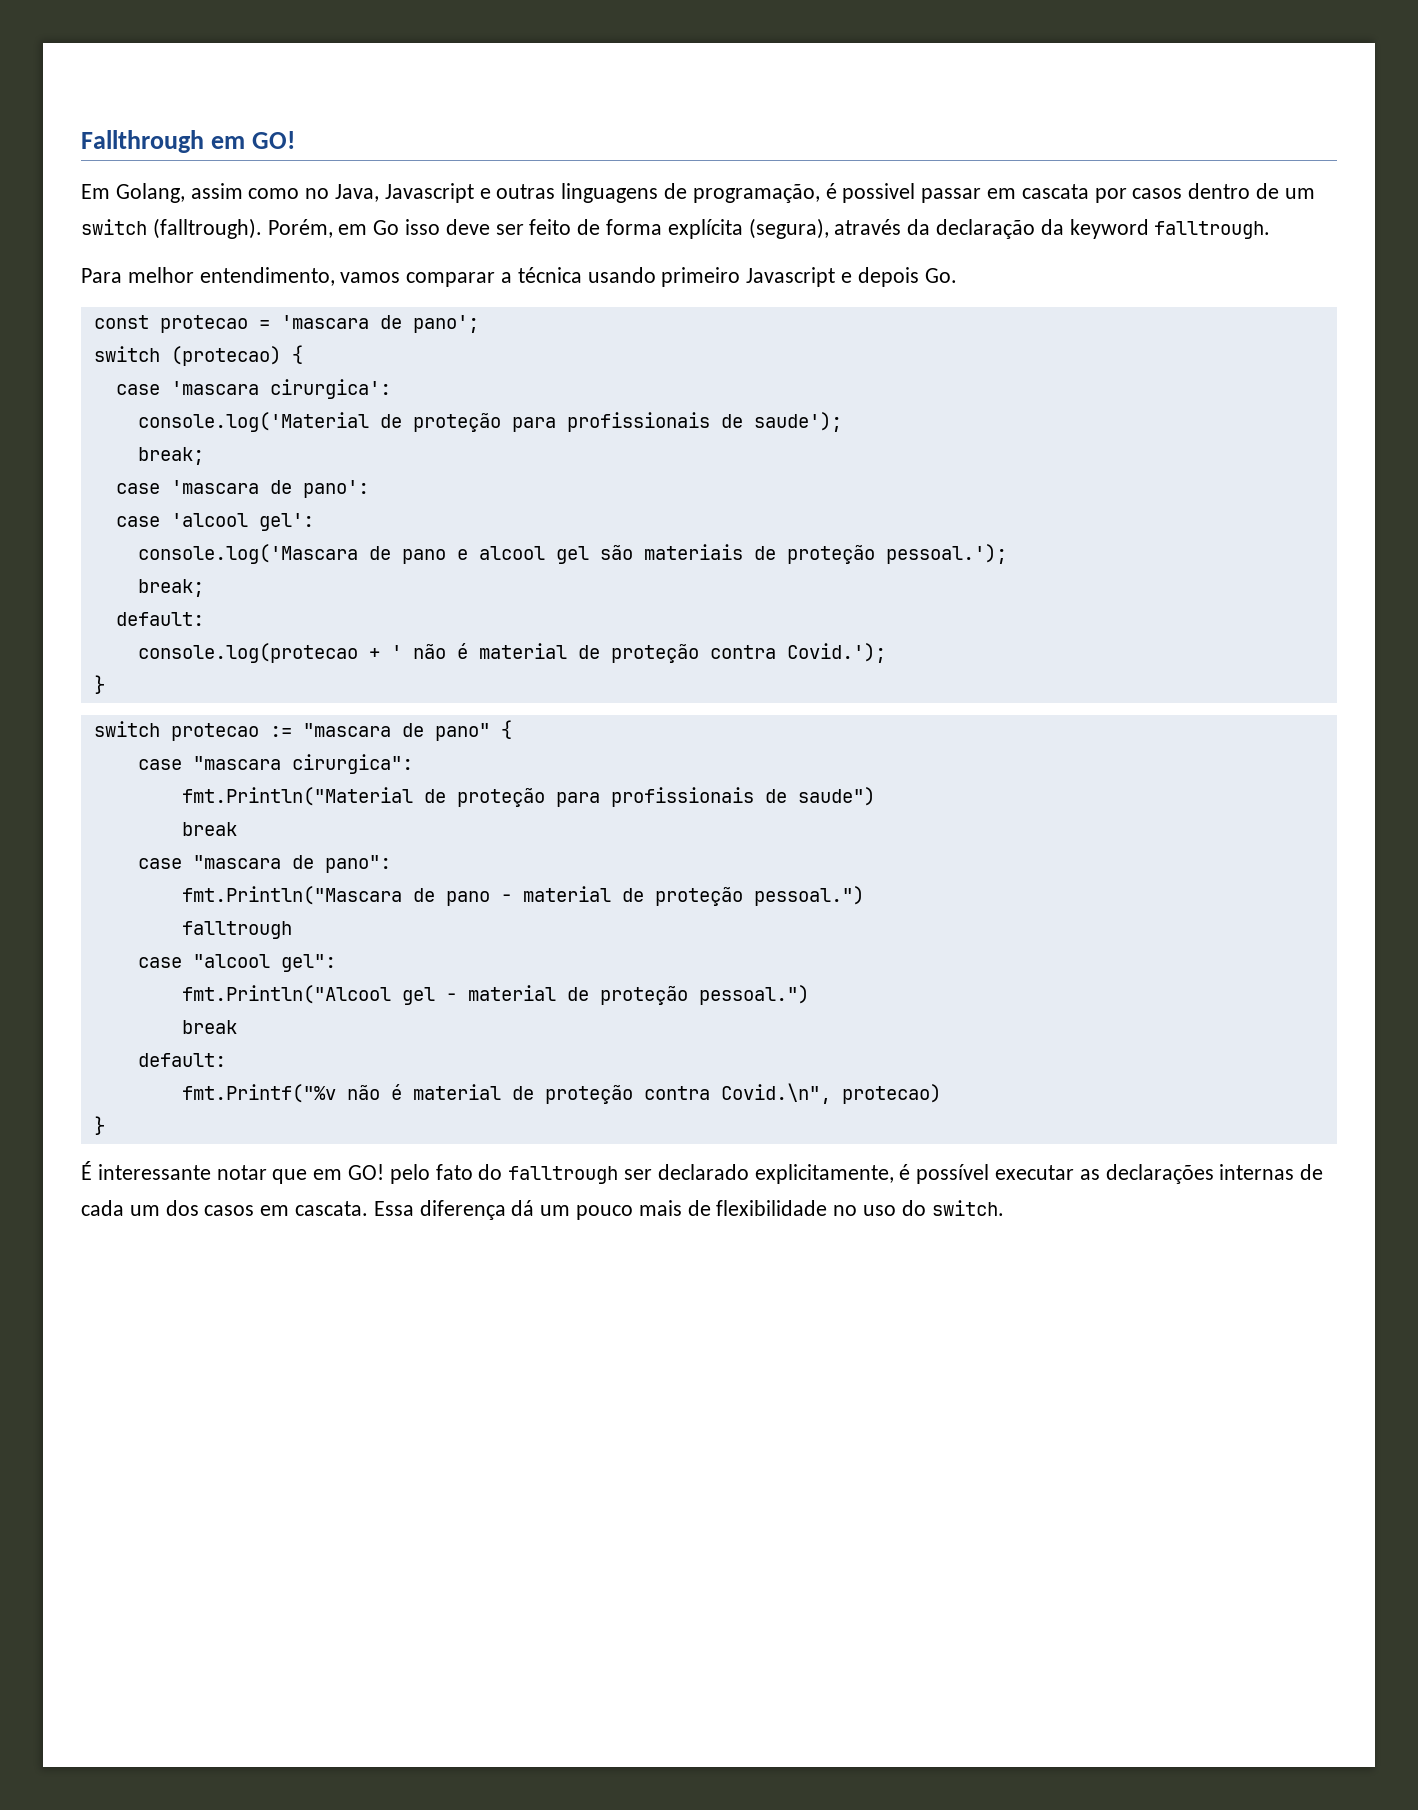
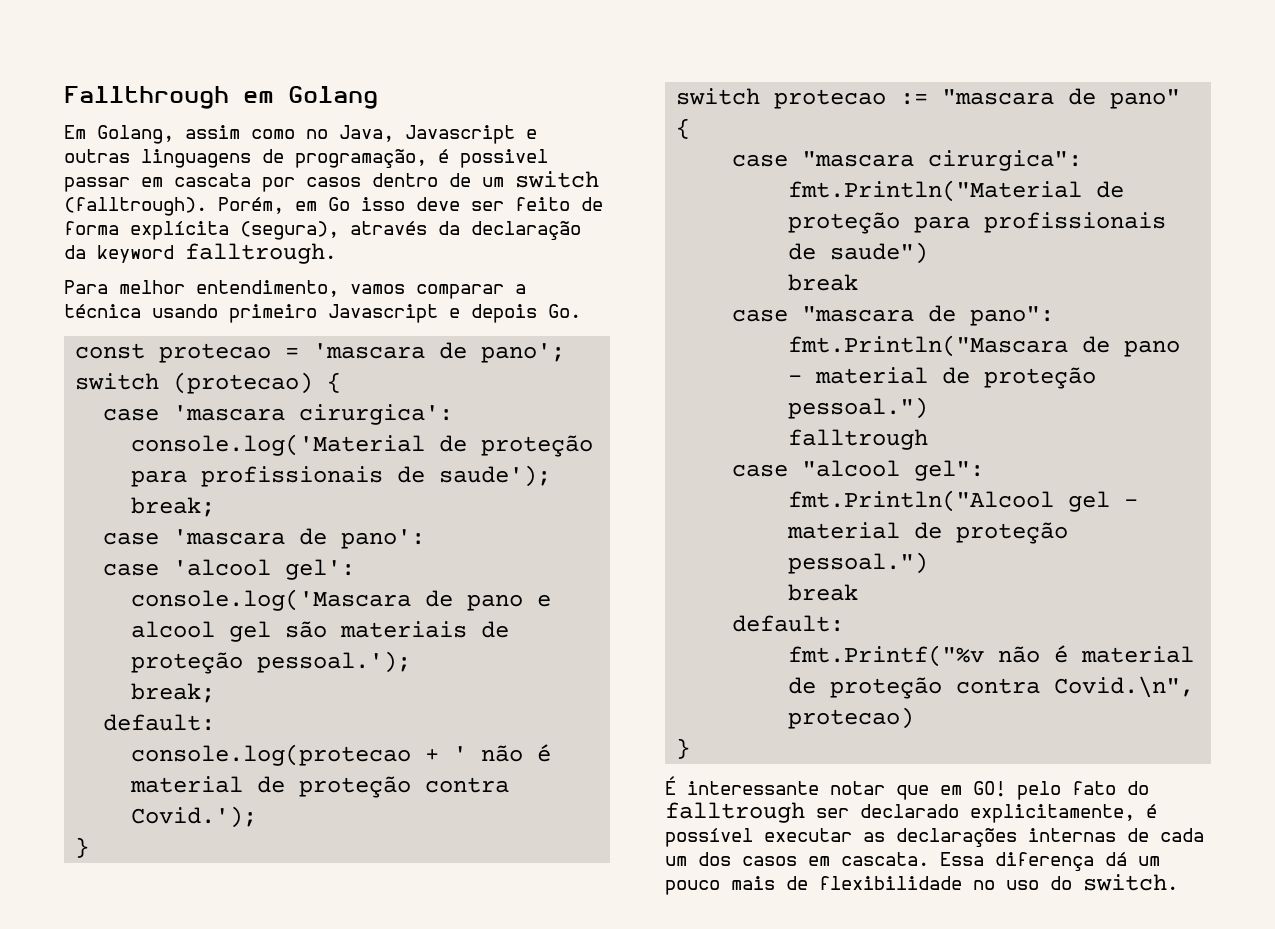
[252,131,296,149] GO! -> [288,86,378,109] Golang

